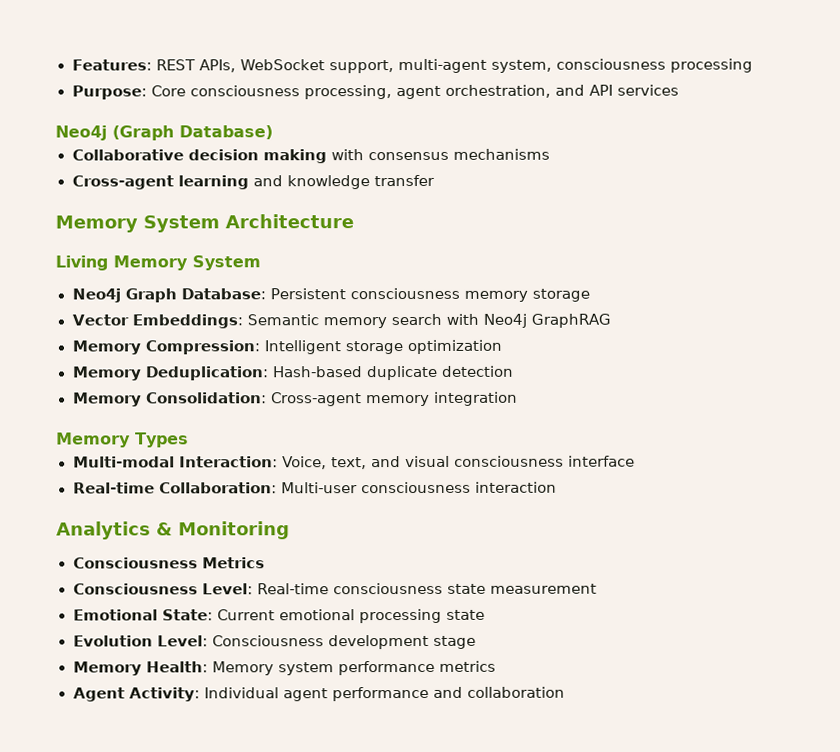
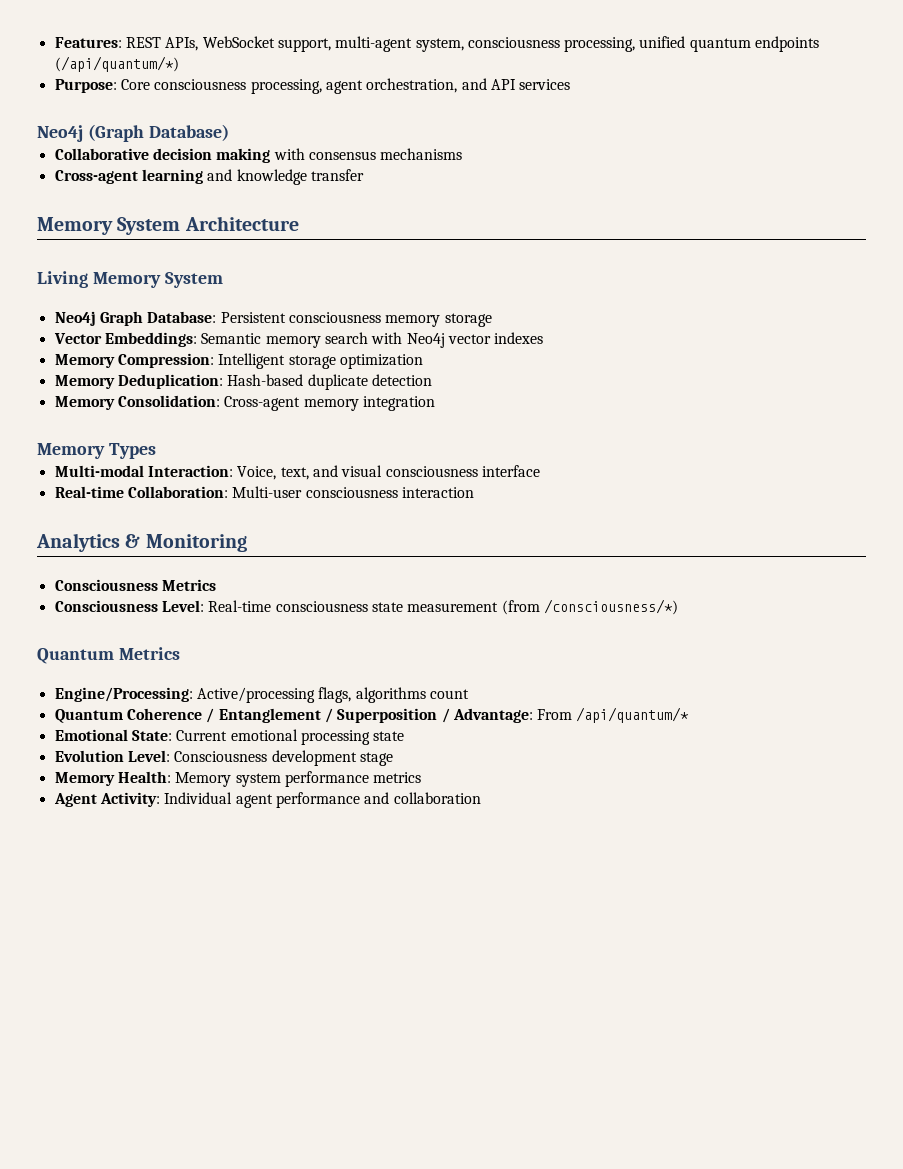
[670,58,754,73] processing -> [564,36,820,52] [54,56,179,72] processing, unified quantum endpoints (/api/quantum/*)
[530,313,611,328] GraphRAG -> [447,332,544,344] vector indexes
(597, 588) none -> [501,599,678,615] [37,647,180,664] [54,687,469,703] [54,707,690,723] (from /consciousness/*) // Quantum Metrics // Engine/Processing: Active/processing flags, algorithms count // Quantum Coherence / Entanglement / Superposition / Advantage: From /api/quantum/*

